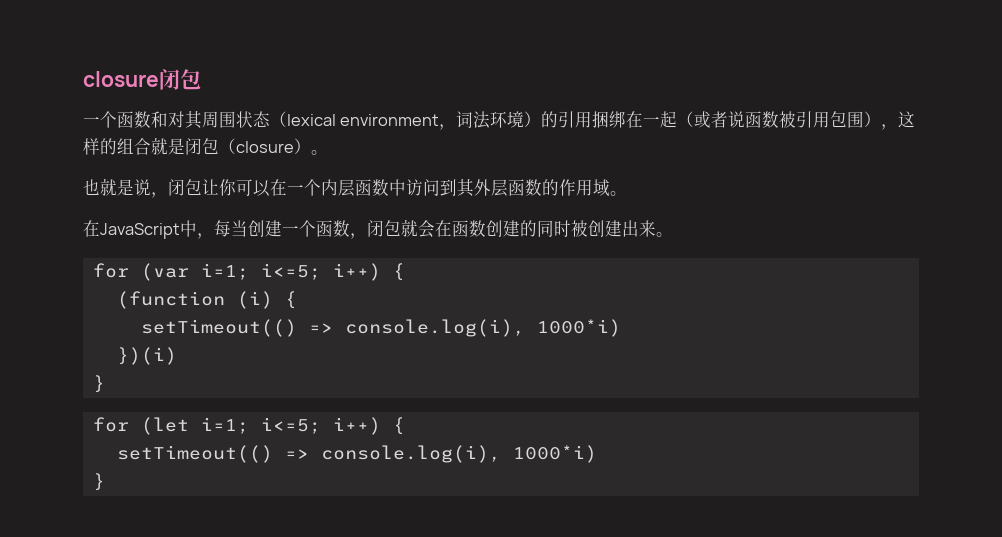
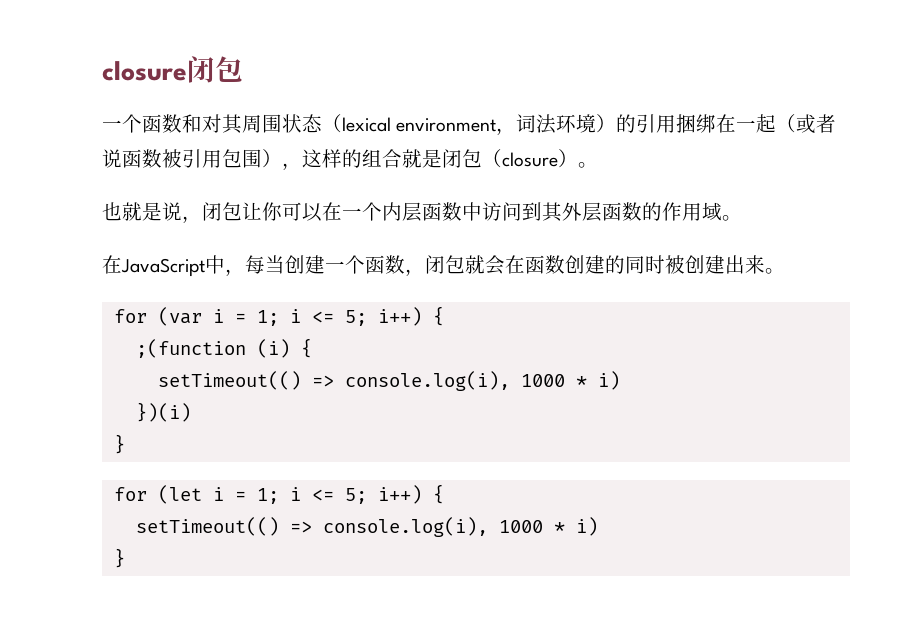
[200,263,405,281] [116,291,225,309] i=1; i<=5; i++) { // (function -> [212,306,444,326] [135,339,246,358] i = 1; i <= 5; i++) { // ;(function
[536,319,621,337] 1000*i) -> [520,371,620,390] 1000 * i)
[200,417,321,434] i=1; i<=5; -> [212,487,367,504] i = 1; i <= 5;
[512,445,597,463] 1000*i) -> [498,517,598,536] 1000 * i)

